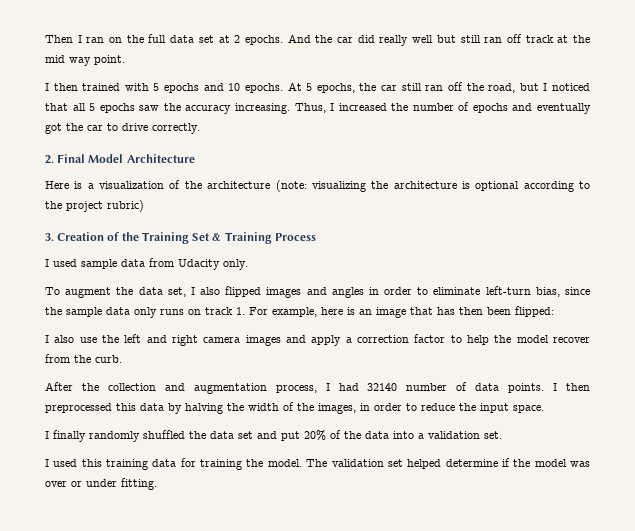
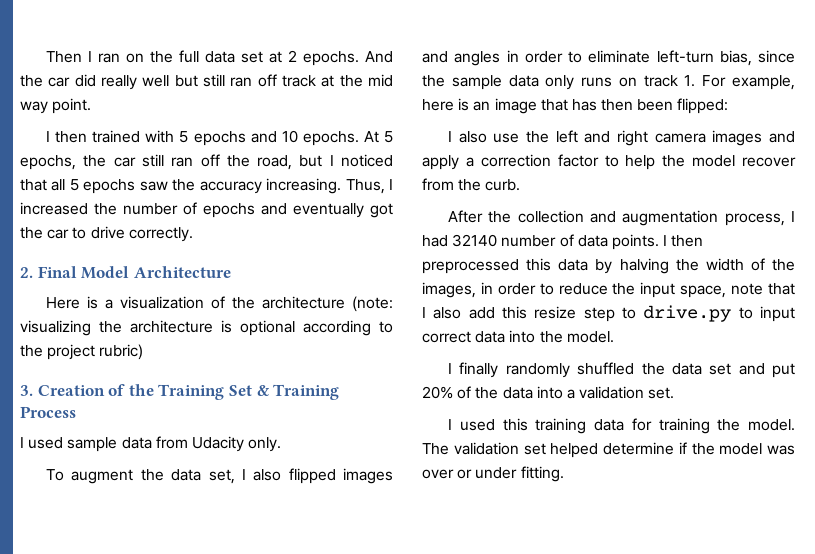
[513,405,544,413] space. -> [680,283,795,298] [422,305,795,322] [422,330,614,343] space, note that I also add this resize step to drive.py to input correct data into the model.

